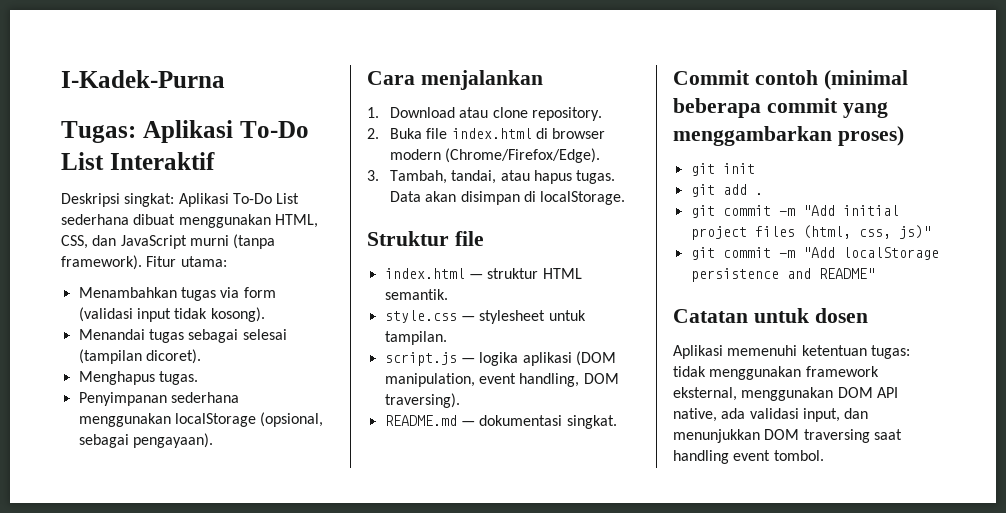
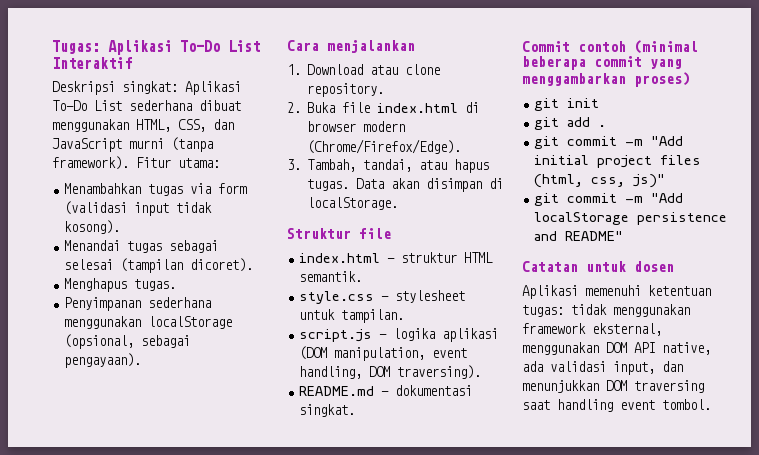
[61,70,225,88] I-Kadek-Purna // -> (52, 47) none

